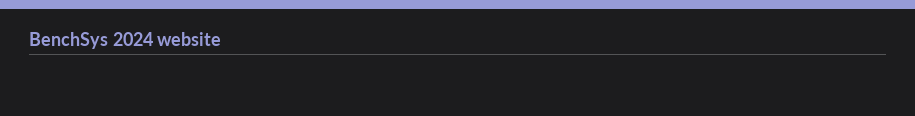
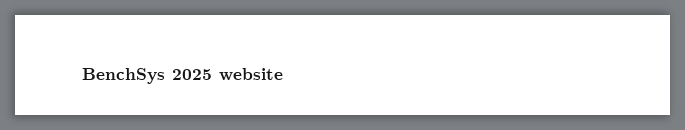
[112,32,153,46] 2024 -> [172,69,212,80] 2025

